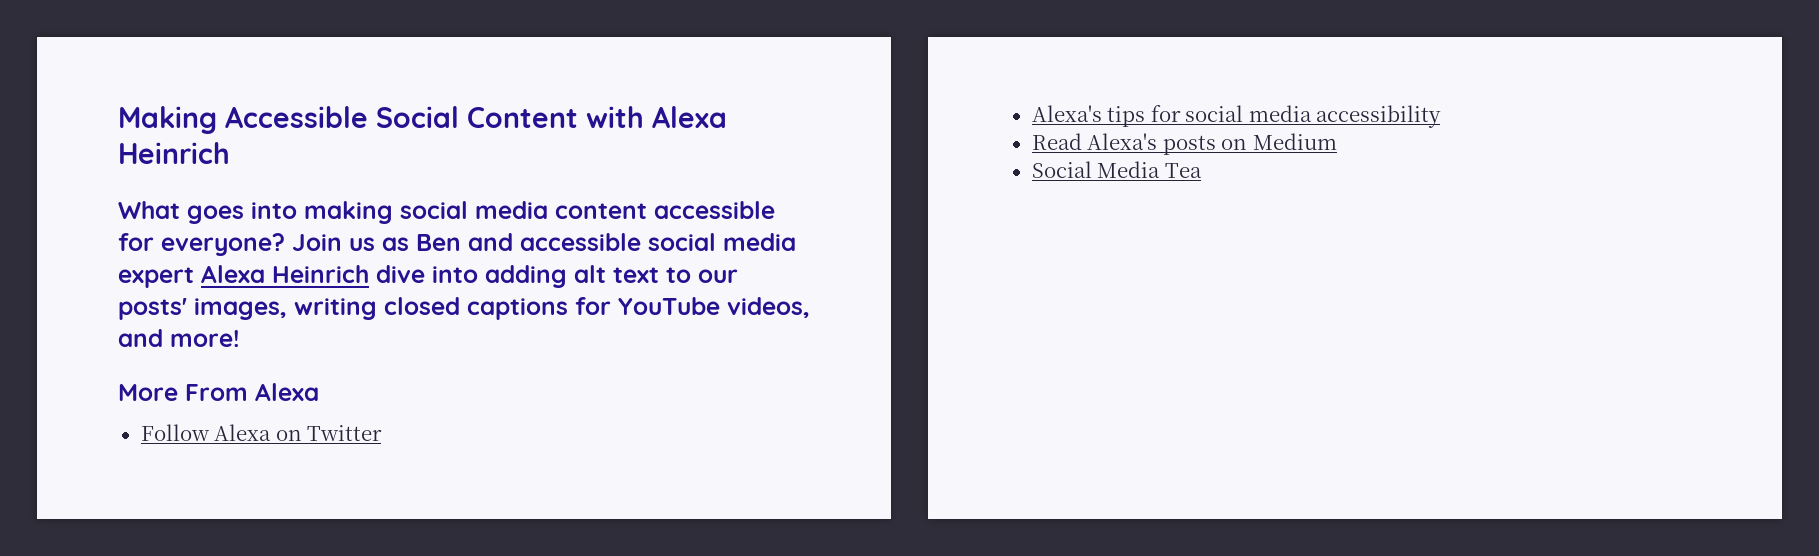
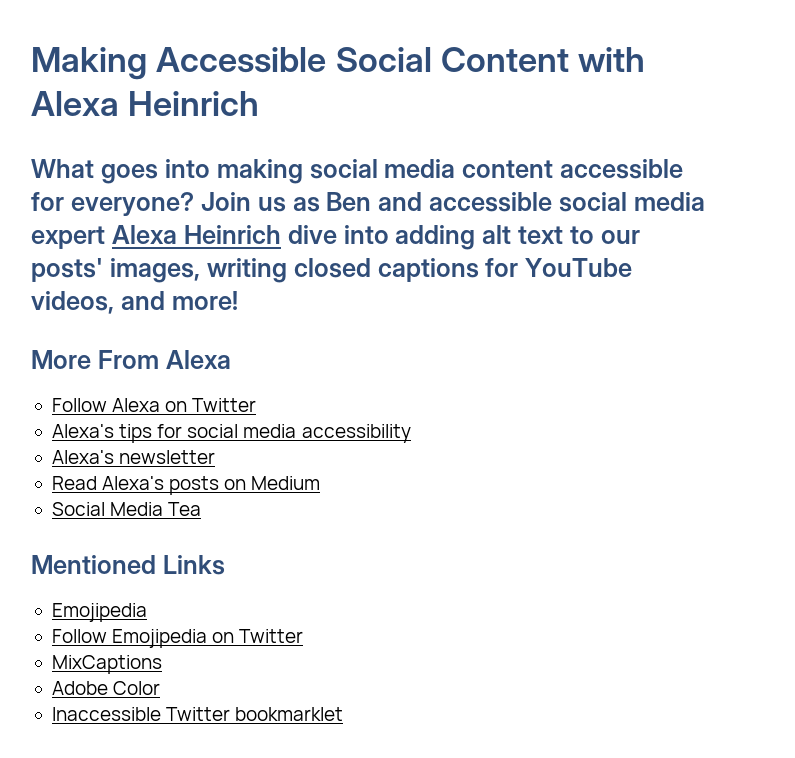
(1442, 116) none -> [51,450,216,464] // Alexa's newsletter
(1202, 170) none -> [31,555,225,575] [51,603,147,622] [51,629,304,648] [51,655,162,674] [51,681,161,695] [51,707,344,721] // Mentioned Links // Emojipedia // Follow Emojipedia on Twitter // MixCaptions // Adobe Color // Inaccessible Twitter bookmarklet

